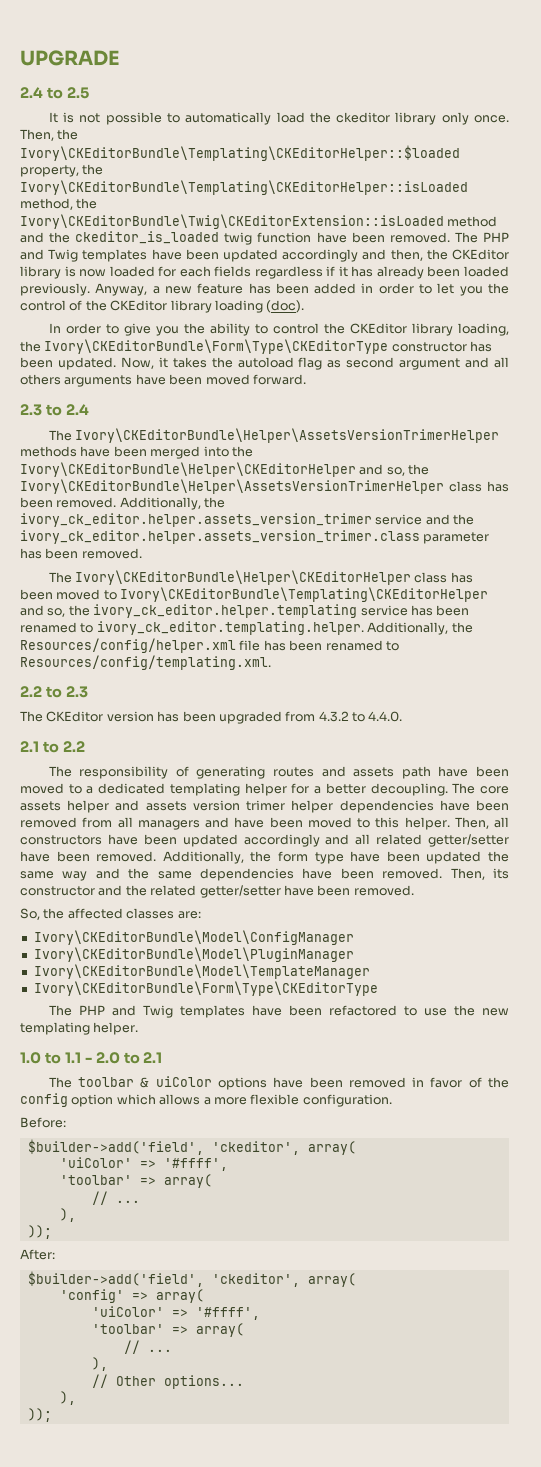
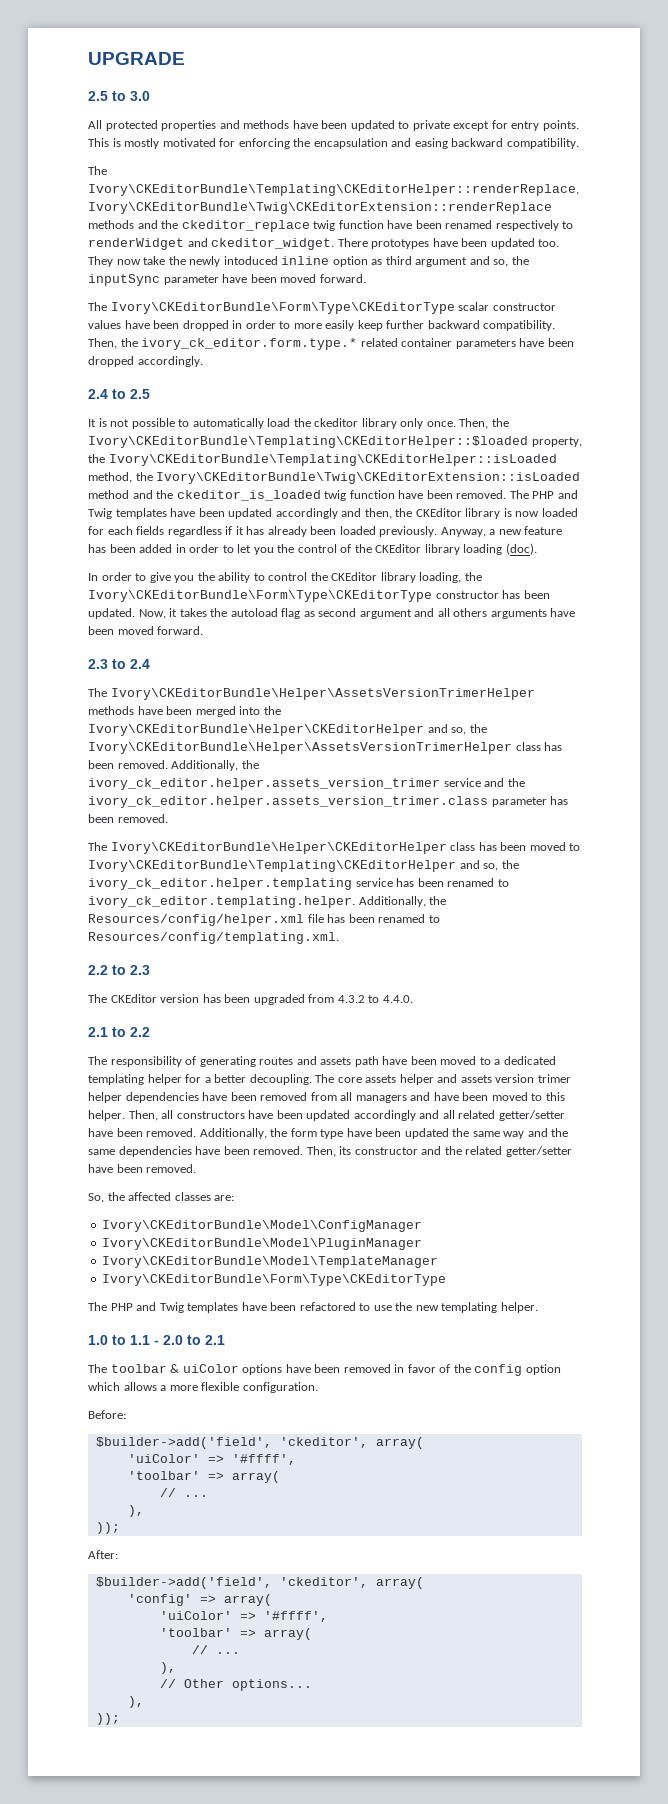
(120, 58) none -> [88,91,150,101] [88,120,579,131] [88,138,579,149] [88,166,107,175] [88,184,579,196] [88,202,552,214] [88,220,574,232] [88,238,560,250] [88,256,529,267] [88,274,366,286] [88,302,556,314] [88,320,556,331] [88,338,574,350] [88,356,203,367] // 2.5 to 3.0 // All protected properties and methods have been updated to private except for entry points. This is mostly motivated for enforcing the encapsulation and easing backward compatibility. // The Ivory\CKEditorBundle\Templating\CKEditorHelper::renderReplace, Ivory\CKEditorBundle\Twig\CKEditorExtension::renderReplace methods and the ckeditor_replace twig function have been renamed respectively to renderWidget and ckeditor_widget. There prototypes have been updated too. They now take the newly intoduced inline option as third argument and so, the inputSync parameter have been moved forward. // The Ivory\CKEditorBundle\Form\Type\CKEditorType scalar constructor values have been dropped in order to more easily keep further backward compatibility. Then, the ivory_ck_editor.form.type.* related container parameters have been dropped accordingly.

